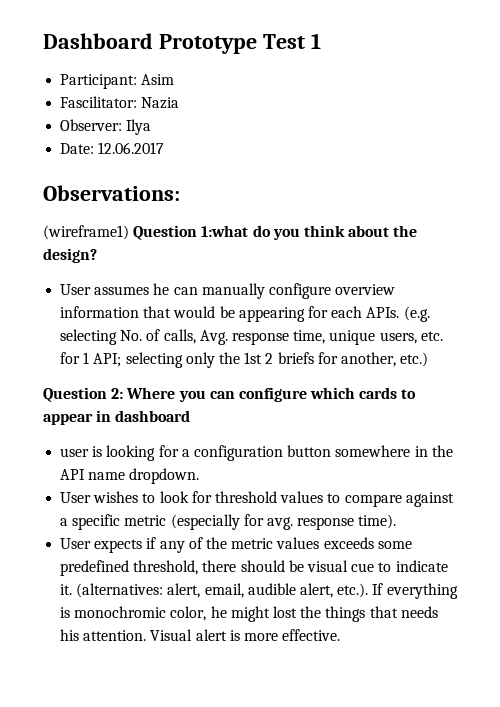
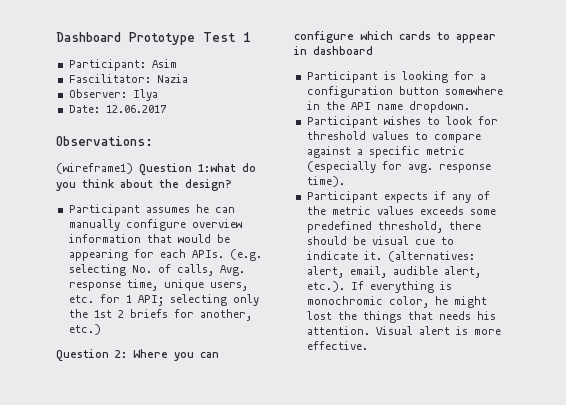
[60,284,92,295] User -> [68,204,140,216] Participant
[60,448,90,457] user -> [306,71,378,83] Participant
[60,492,92,503] User -> [306,116,378,128] Participant
[60,538,92,549] User -> [306,191,378,203] Participant

